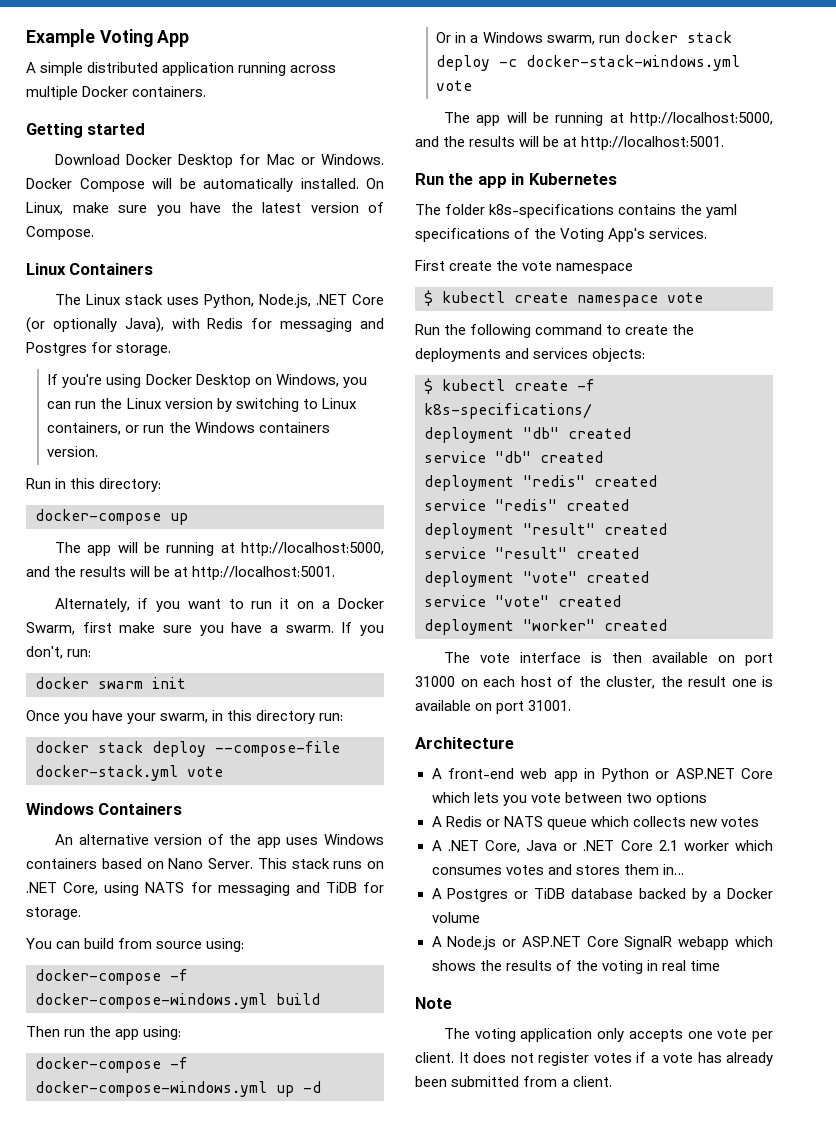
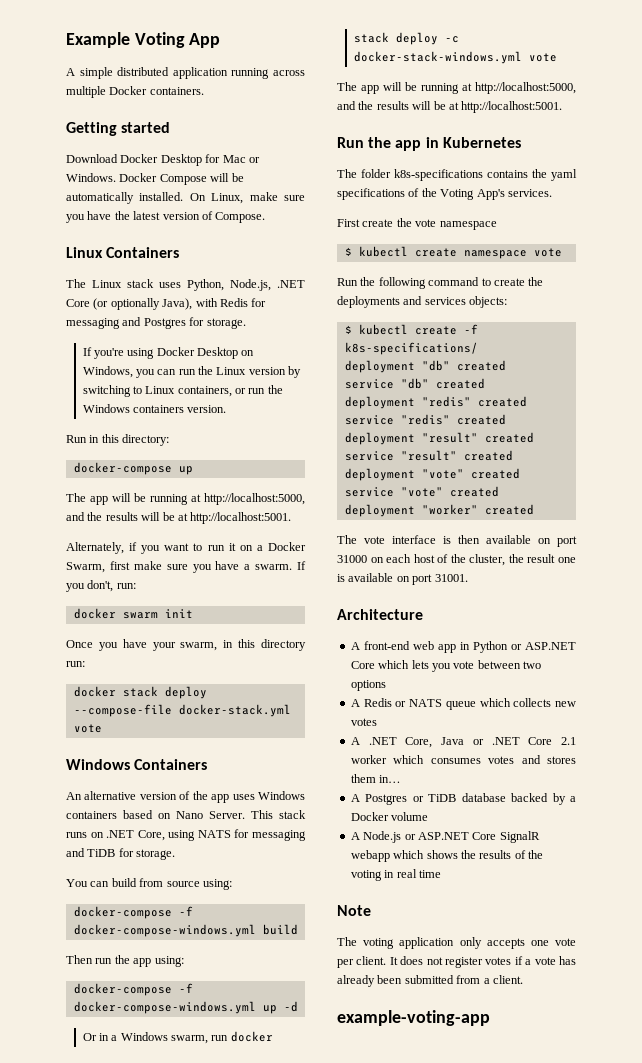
(613, 1081) none -> [337,1010,490,1026] // example-voting-app

